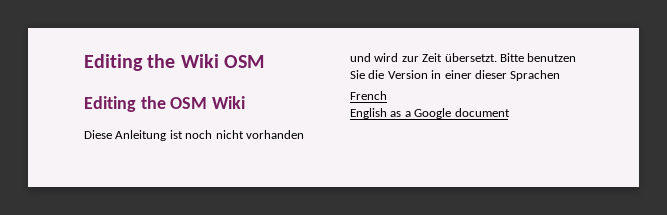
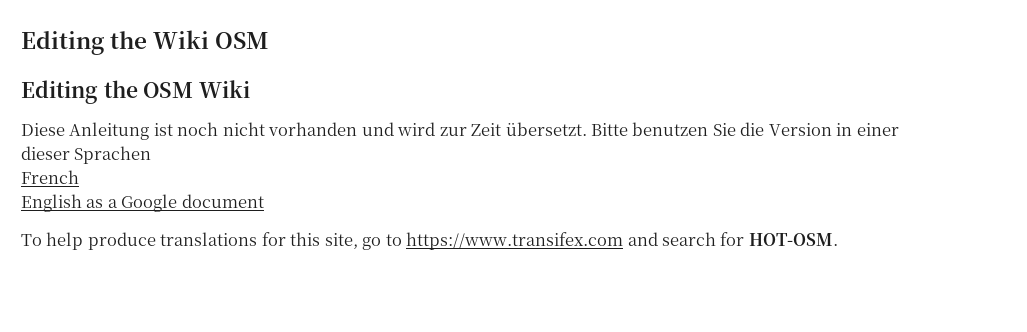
(510, 112) none -> [21,232,838,250] // To help produce translations for this site, go to https://www.transifex.com and search for HOT-OSM.

